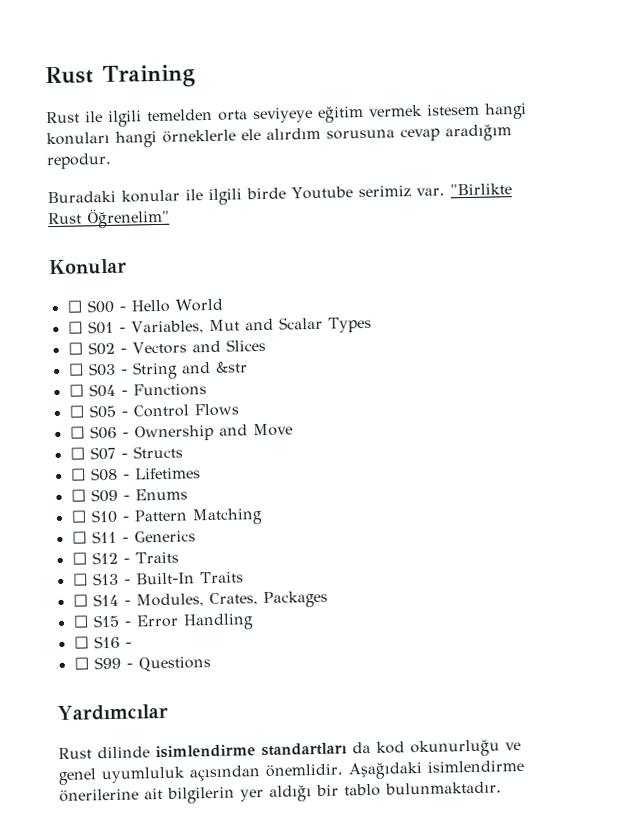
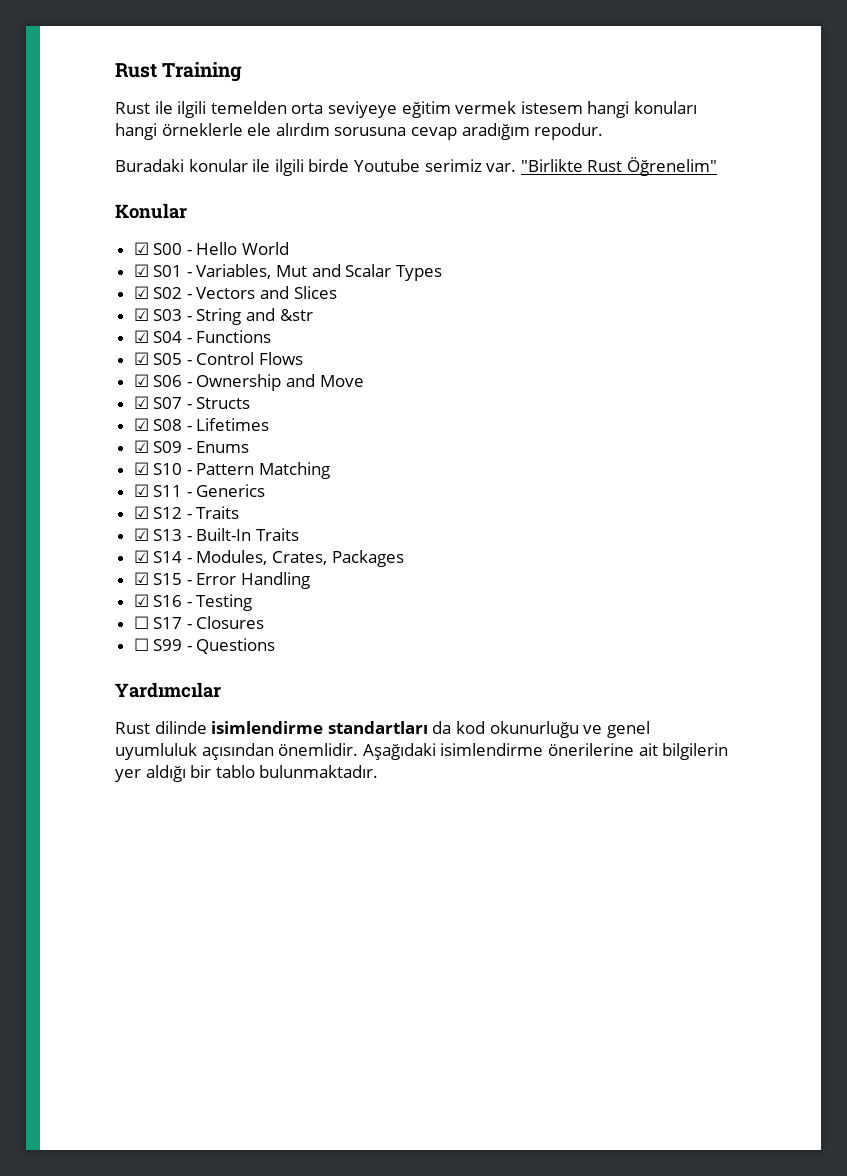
[66,300,82,313] ☐ -> [133,242,149,255] ☑
[67,321,83,334] ☐ -> [133,264,149,277] ☑
[67,342,83,355] ☐ -> [133,286,149,299] ☑
[67,363,84,376] ☐ -> [133,308,149,321] ☑
[68,384,84,397] ☐ -> [133,330,149,343] ☑
[68,405,85,418] ☐ -> [133,352,149,365] ☑
[69,426,85,439] ☐ -> [133,374,149,387] ☑
[69,447,85,460] ☐ -> [133,396,149,409] ☑
[69,468,86,481] ☐ -> [133,418,149,431] ☑
[70,489,86,502] ☐ -> [133,440,149,453] ☑
[70,510,87,523] ☐ -> [133,462,149,475] ☑
[71,531,87,544] ☐ -> [133,484,149,497] ☑
[71,552,87,565] ☐ -> [133,506,149,519] ☑
[72,573,88,586] ☐ -> [133,528,149,541] ☑
[72,594,88,607] ☐ -> [133,550,149,563] ☑
[72,615,89,628] ☐ -> [133,572,149,585] ☑
[73,636,89,649] ☐ -> [133,594,149,607] ☑
(132, 645) none -> [196,594,253,611] [133,616,265,629] Testing // ☐ S17 - Closures

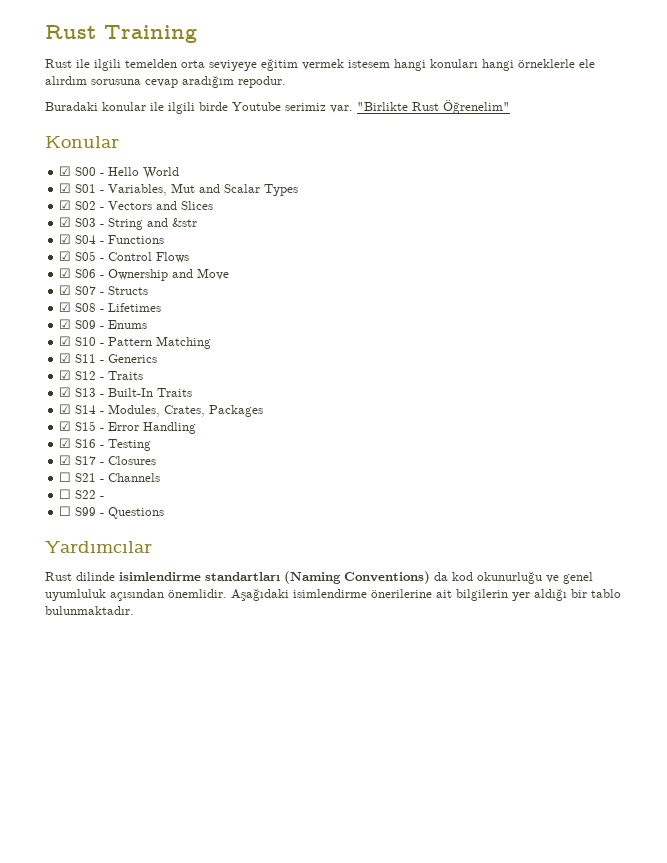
[133,616,149,629] ☐ -> [59,455,72,465] ☑
(265, 622) none -> [59,472,161,482] [59,489,105,499] // ☐ S21 - Channels // ☐ S22 -
(428, 727) none -> [284,571,430,584] (Naming Conventions)

